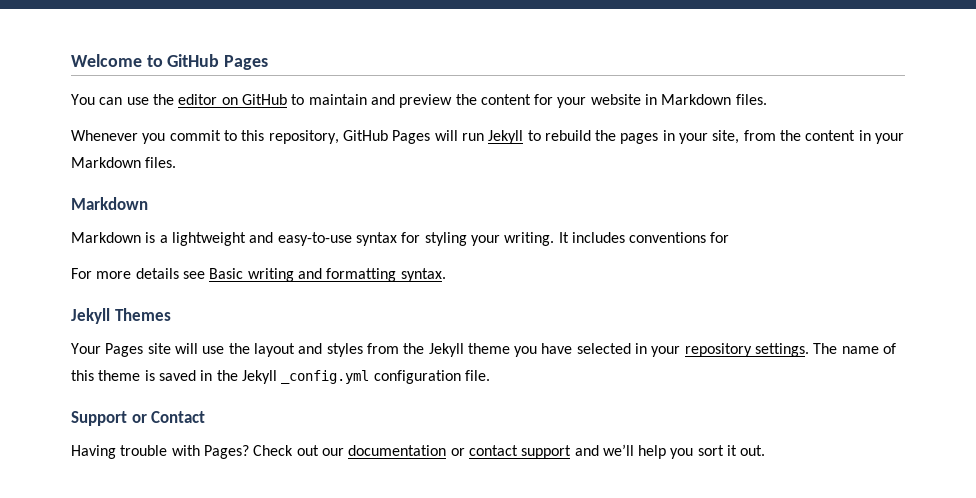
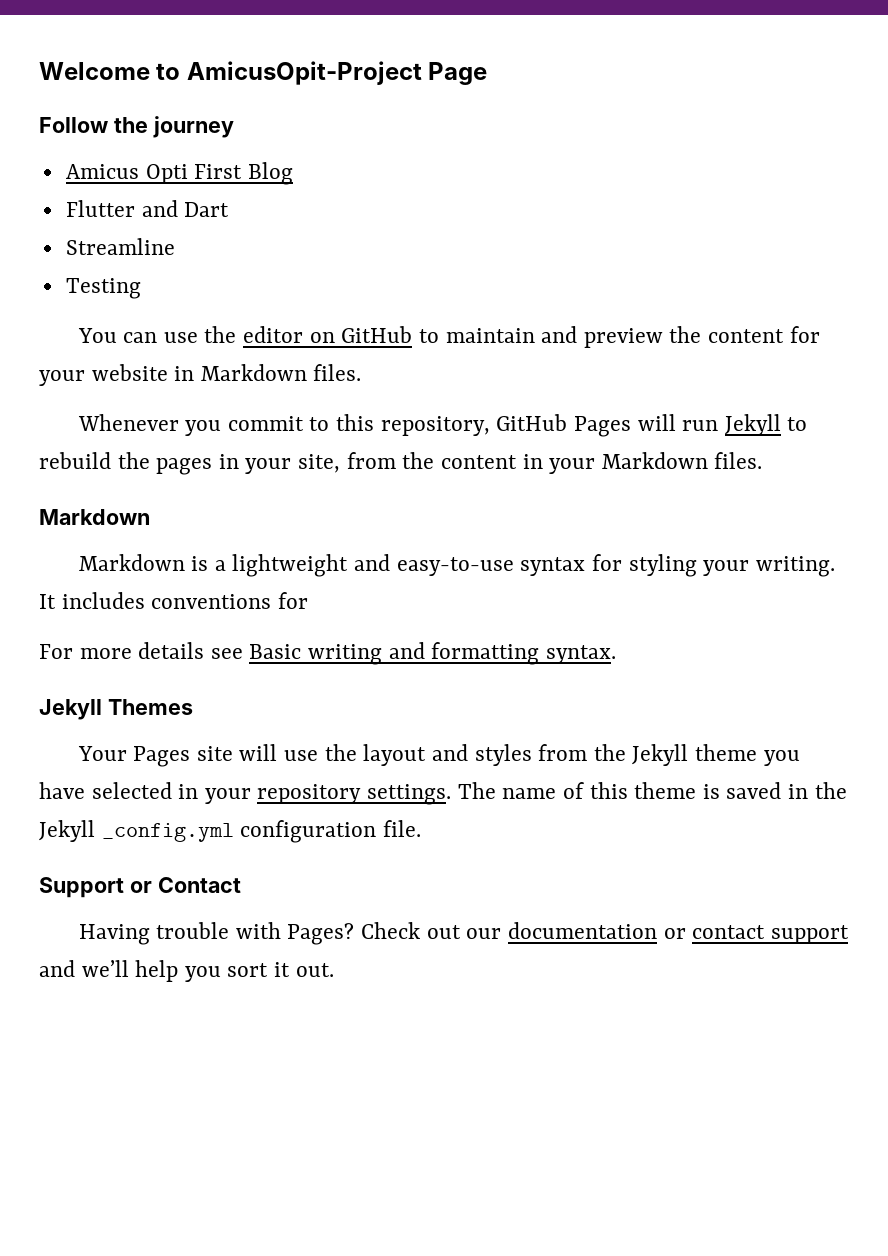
[167,54,269,70] GitHub Pages -> [186,61,488,85] [39,116,234,138] [65,162,293,185] [65,200,230,217] [65,238,175,255] [65,278,141,299] AmicusOpit-Project Page // Follow the journey // Amicus Opti First Blog // Flutter and Dart // Streamline // Testing

